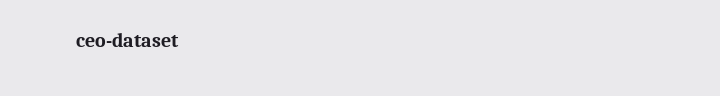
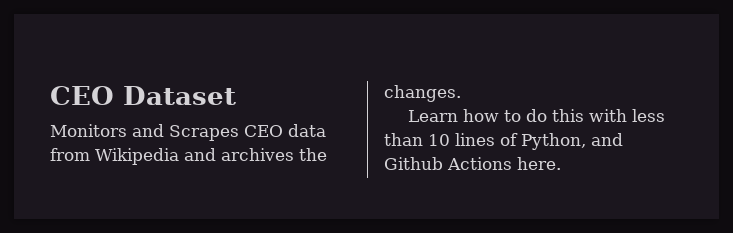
[76,32,179,47] ceo-dataset -> [50,86,236,105] [50,124,326,141] [50,148,327,165] [384,85,461,102] [408,109,666,122] [384,133,623,150] [384,157,561,170] CEO Dataset // Monitors and Scrapes CEO data from Wikipedia and archives the changes. // Learn how to do this with less than 10 lines of Python, and Github Actions here.

